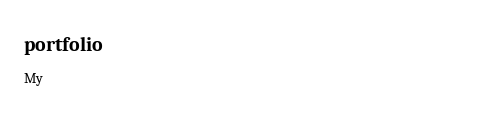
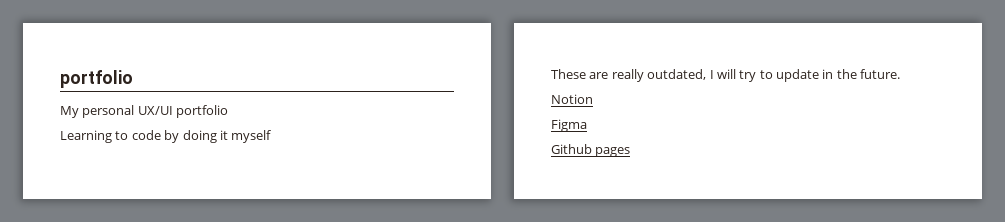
(43, 79) none -> [82,105,229,118] [60,130,272,143] [551,69,901,82] [551,94,593,104] [551,119,587,132] [551,144,631,157] personal UX/UI portfolio // Learning to code by doing it myself // These are really outdated, I will try to update in the future. // Notion // Figma // Github pages

